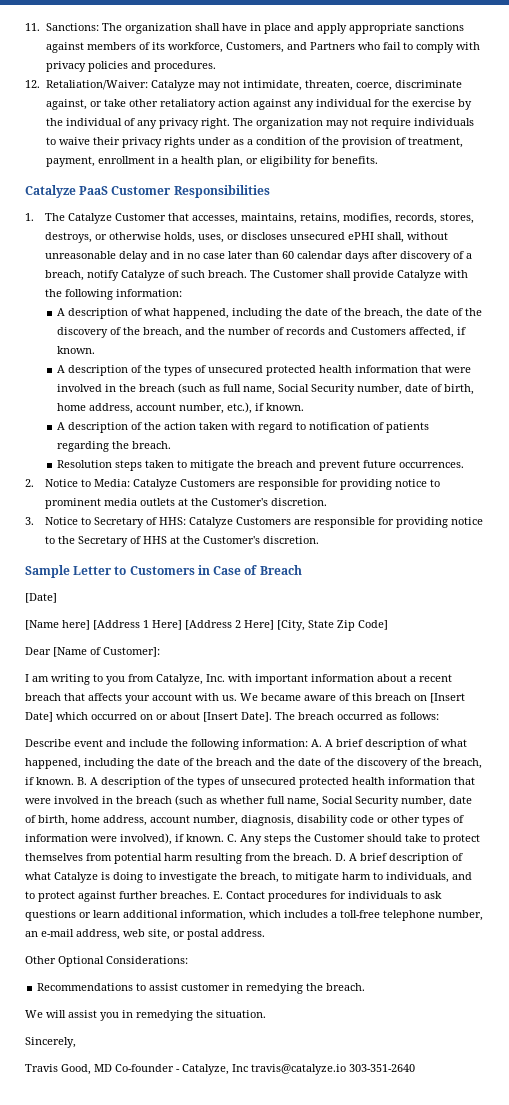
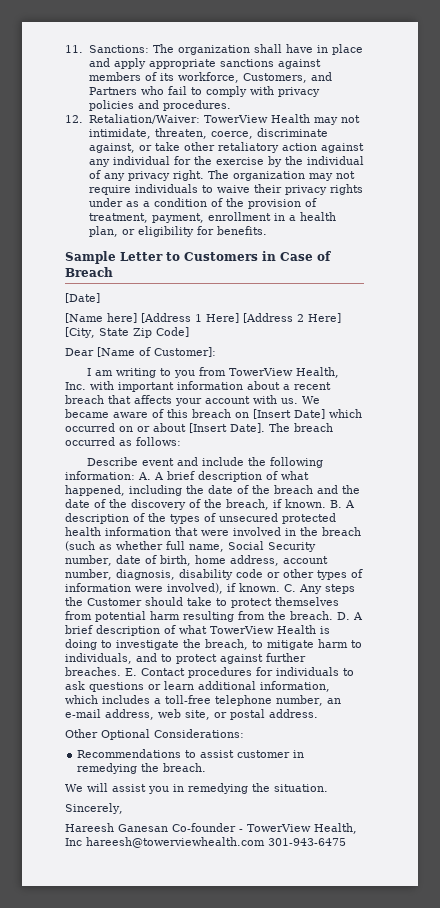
[150,80,195,91] Catalyze -> [203,114,310,123] TowerView Health
[25,185,270,198] [25,213,475,224] [45,232,449,243] [45,251,473,262] [45,270,469,281] [45,289,183,300] [57,308,483,319] [57,327,467,338] [57,346,96,354] [57,365,472,376] [57,383,475,395] [57,402,305,414] [57,422,430,433] [57,441,172,452] [57,460,465,471] [25,479,441,490] [45,498,328,509] [25,517,484,528] [45,536,320,547] // Catalyze PaaS Customer Responsibilities // 1. The Catalyze Customer that accesses, maintains, retains, modifies, records, stores, destroys, or otherwise holds, uses, or discloses unsecured ePHI shall, without unreasonable delay and in no case later than 60 calendar days after discovery of a breach, notify Catalyze of such breach. The Customer shall provide Catalyze with the following information: // A description of what happened, including the date of the breach, the date of the discovery of the breach, and the number of records and Customers affected, if known. // A description of the types of unsecured protected health information that were involved in the breach (such as full name, Social Security number, date of birth, home address, account number, etc.), if known. // A description of the action taken with regard to notification of patients regarding the breach. // Resolution steps taken to mitigate the breach and prevent future occurrences. // 2. Notice to Media: Catalyze Customers are responsible for providing notice to prominent media outlets at the Customer's discretion. // 3. Notice to Secretary of HHS: Catalyze Customers are responsible for providing notice to the Secretary of HHS at the Customer's discretion. -> (267, 230) none
[156,674,203,685] Catalyze, -> [229,367,340,378] TowerView Health,
[54,872,98,883] Catalyze -> [210,625,316,634] TowerView Health
[25,1064,415,1075] Travis Good, MD Co-founder - Catalyze, Inc travis@catalyze.io 303-351-2640 -> [65,823,357,834] [65,837,346,848] Hareesh Ganesan Co-founder - TowerView Health, Inc hareesh@towerviewhealth.com 301-943-6475

